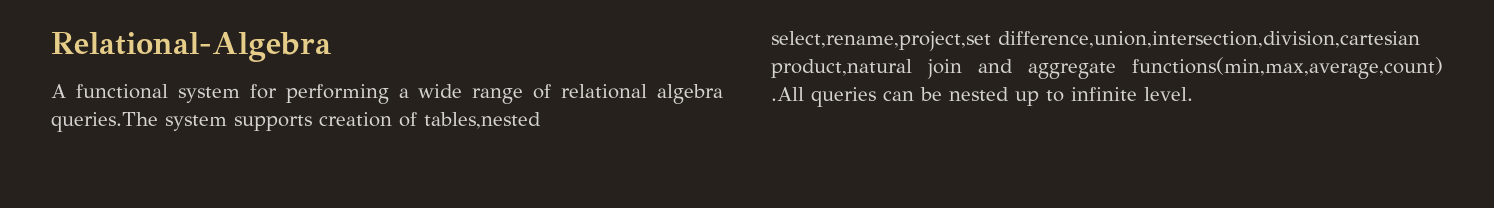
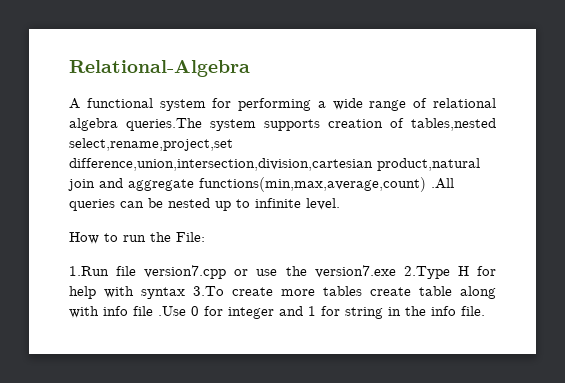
(1193, 94) none -> [69,232,205,244] [69,265,496,279] [69,286,496,299] [69,306,485,319] // How to run the File: // 1.Run file version7.cpp or use the version7.exe 2.Type H for help with syntax 3.To create more tables create table along with info file .Use 0 for integer and 1 for string in the info file.

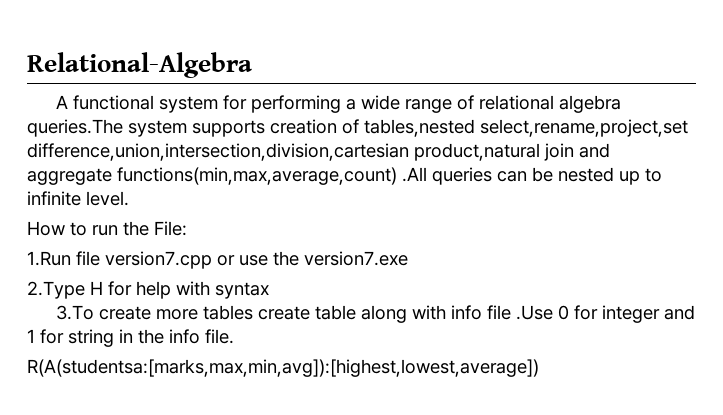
(396, 271) none -> (408, 258) //
(185, 293) none -> (269, 290) //
(485, 311) none -> [27,359,539,377] // R(A(studentsa:[marks,max,min,avg]):[highest,lowest,average])

